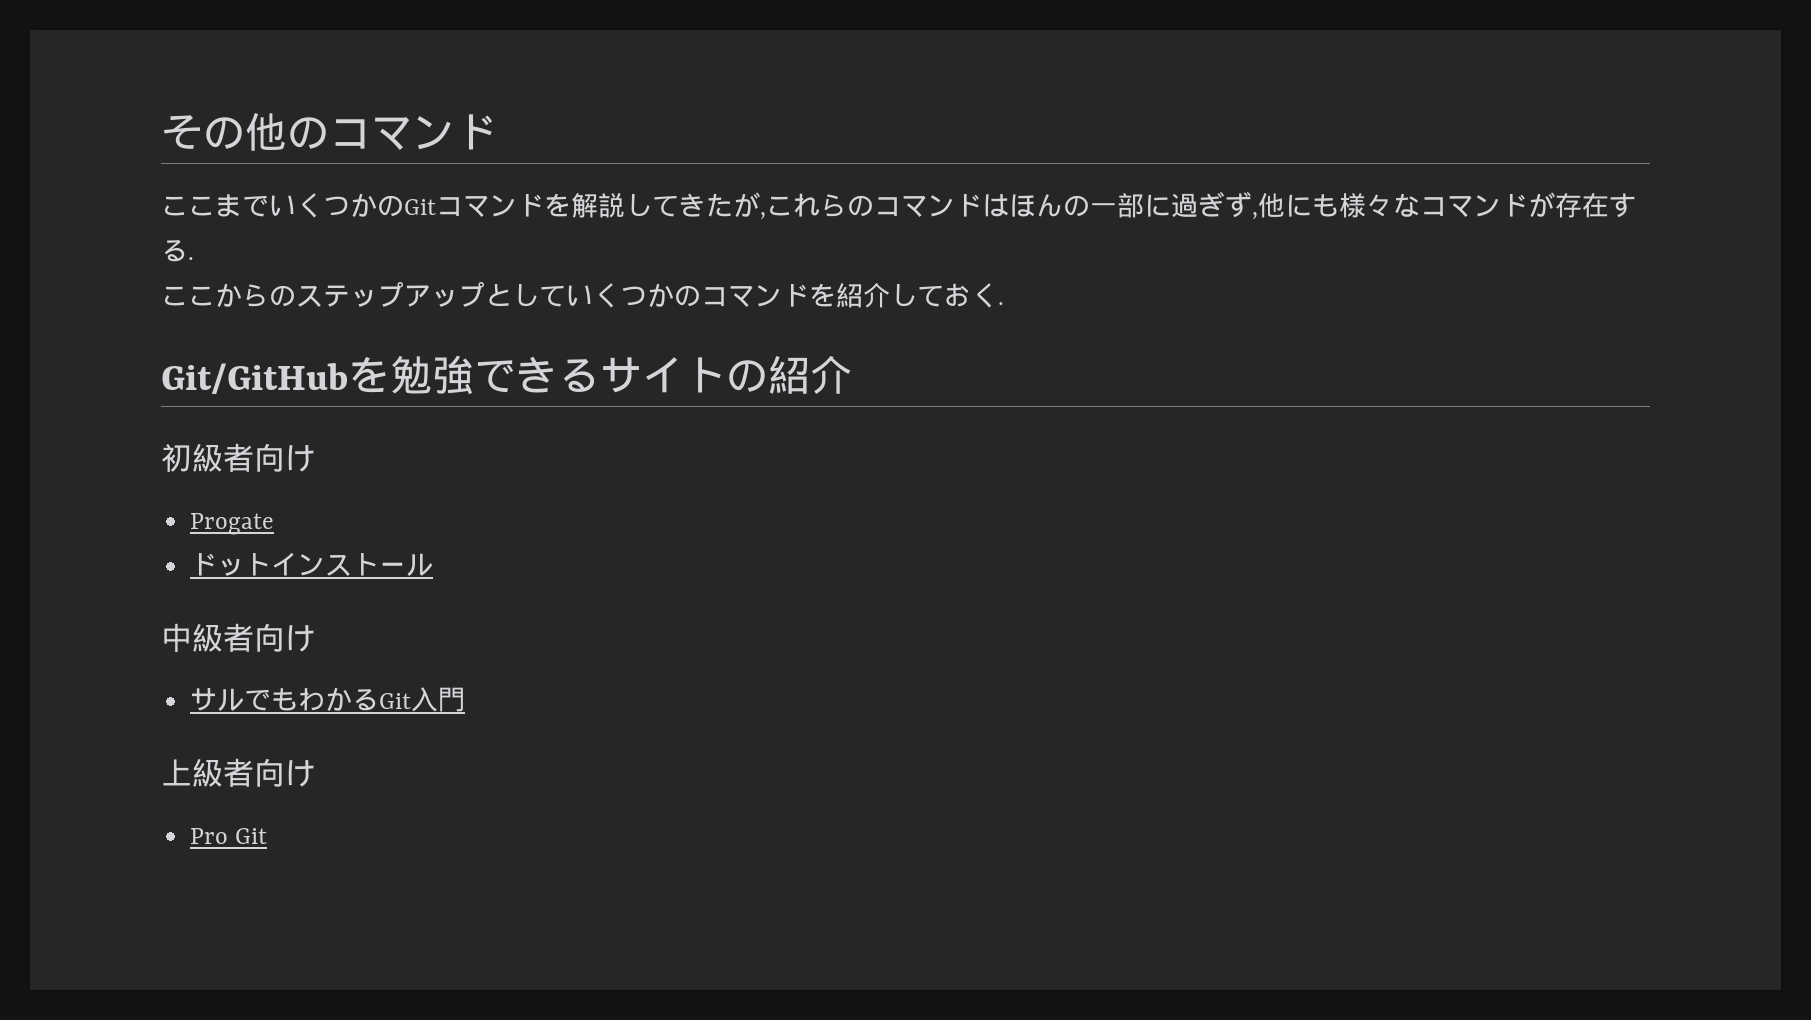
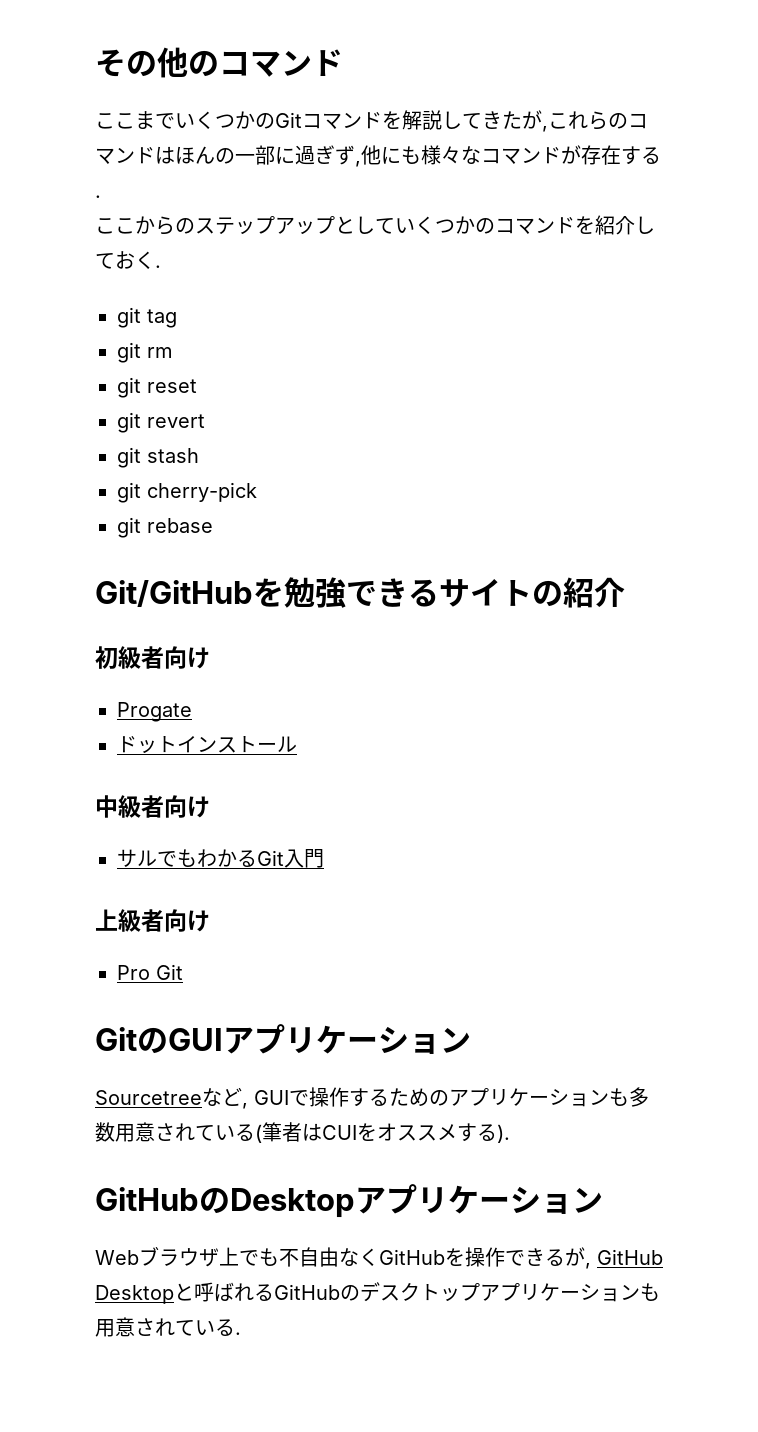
(1004, 303) none -> [117,307,177,328] [117,342,173,363] [117,377,197,398] [117,412,205,433] [117,447,199,468] [117,482,257,503] [117,517,213,538] // git tag // git rm // git reset // git revert // git stash // git cherry-pick // git rebase
(268, 836) none -> [95,1024,471,1054] [95,1087,649,1109] [95,1122,510,1143] [95,1184,603,1218] [95,1246,663,1269] [95,1282,660,1304] [95,1317,241,1337] // GitのGUIアプリケーション // Sourcetreeなど, GUIで操作するためのアプリケーションも多数用意されている(筆者はCUIをオススメする). // GitHubのDesktopアプリケーション // Webブラウザ上でも不自由なくGitHubを操作できるが, GitHub Desktopと呼ばれるGitHubのデスクトップアプリケーションも用意されている.

